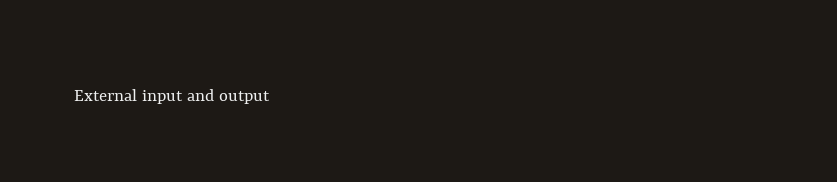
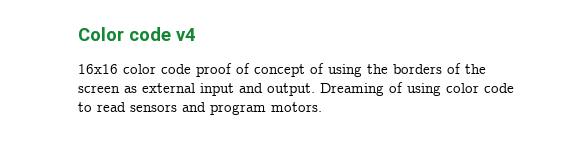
[74,89,270,104] External input and output -> [78,27,196,41] [78,63,486,77] [78,82,514,96] [78,102,322,115] Color code v4 // 16x16 color code proof of concept of using the borders of the screen as external input and output. Dreaming of using color code to read sensors and program motors.

